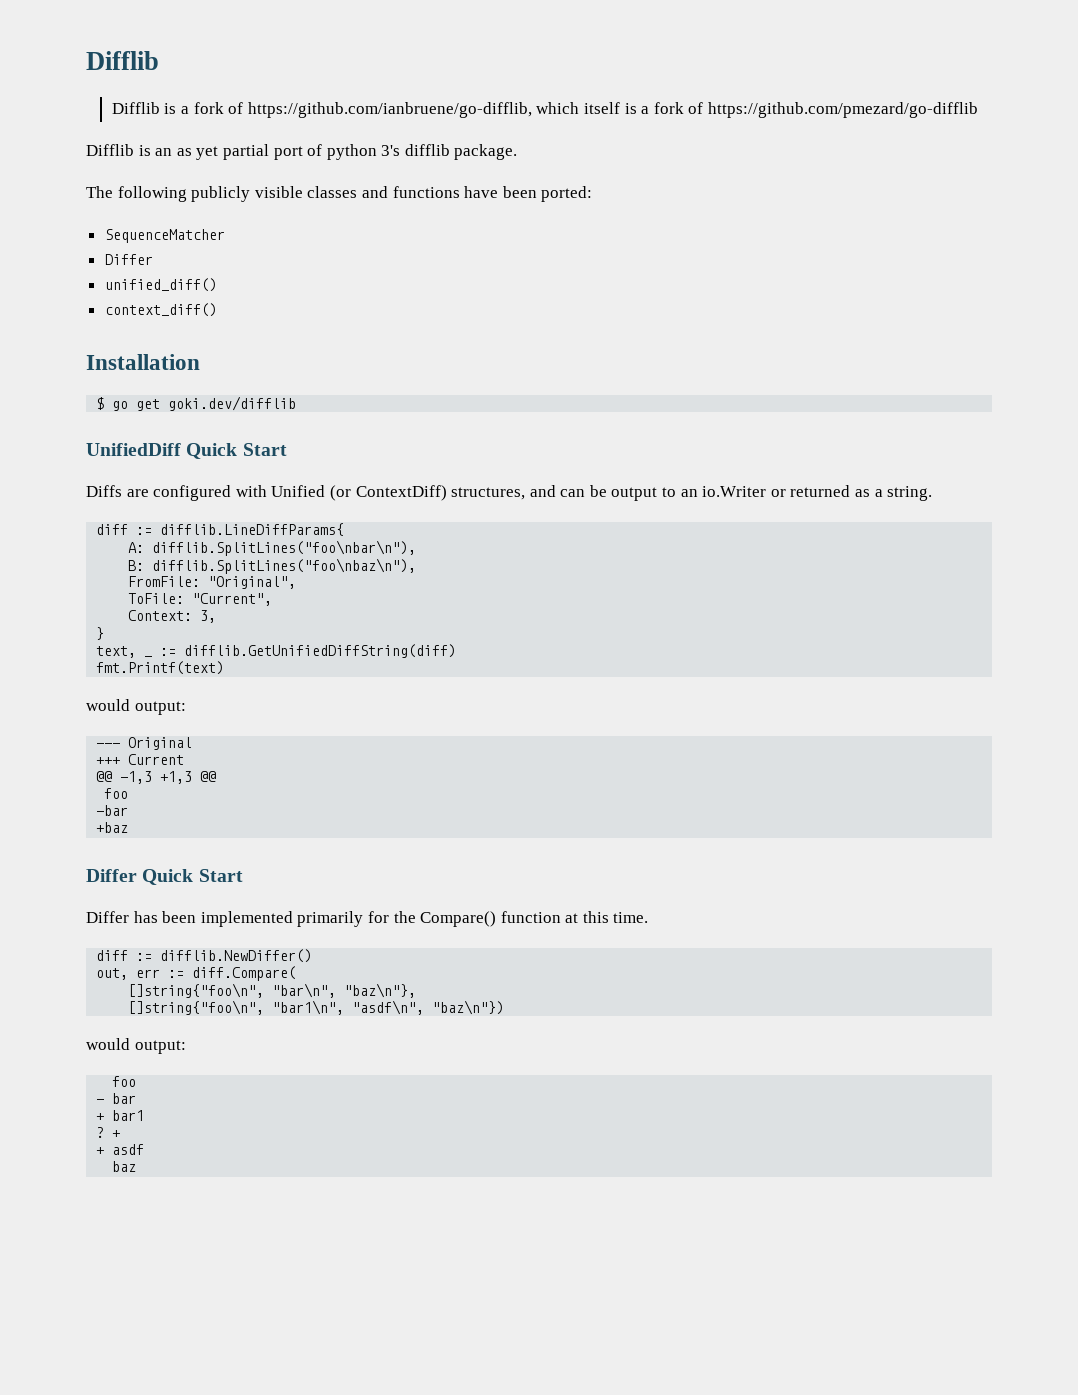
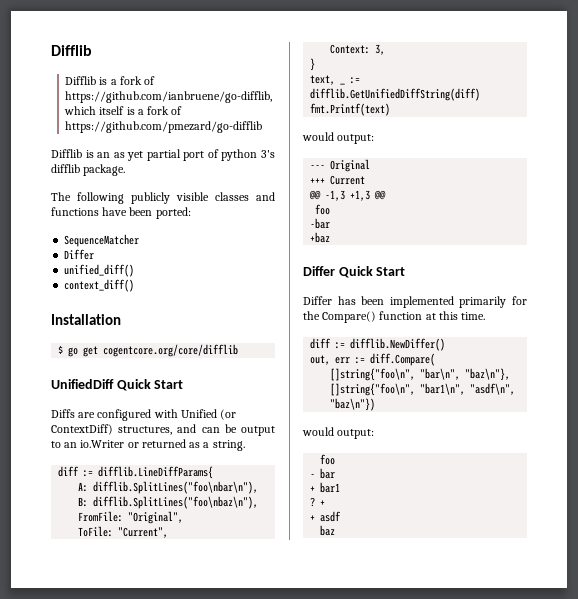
[168,396,297,411] goki.dev/difflib -> [103,344,239,357] cogentcore.org/core/difflib

